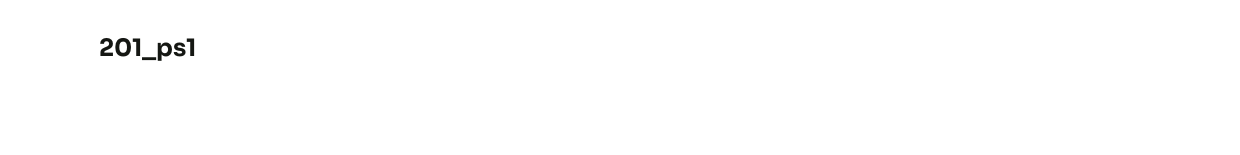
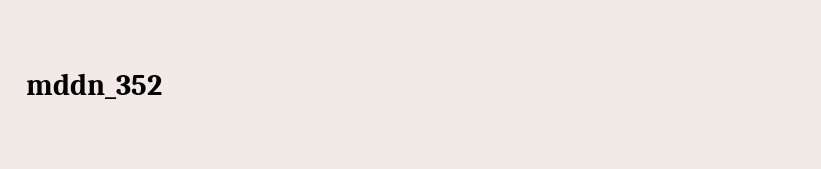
[99,37,196,61] 201_ps1 -> [26,73,162,99] mddn_352

